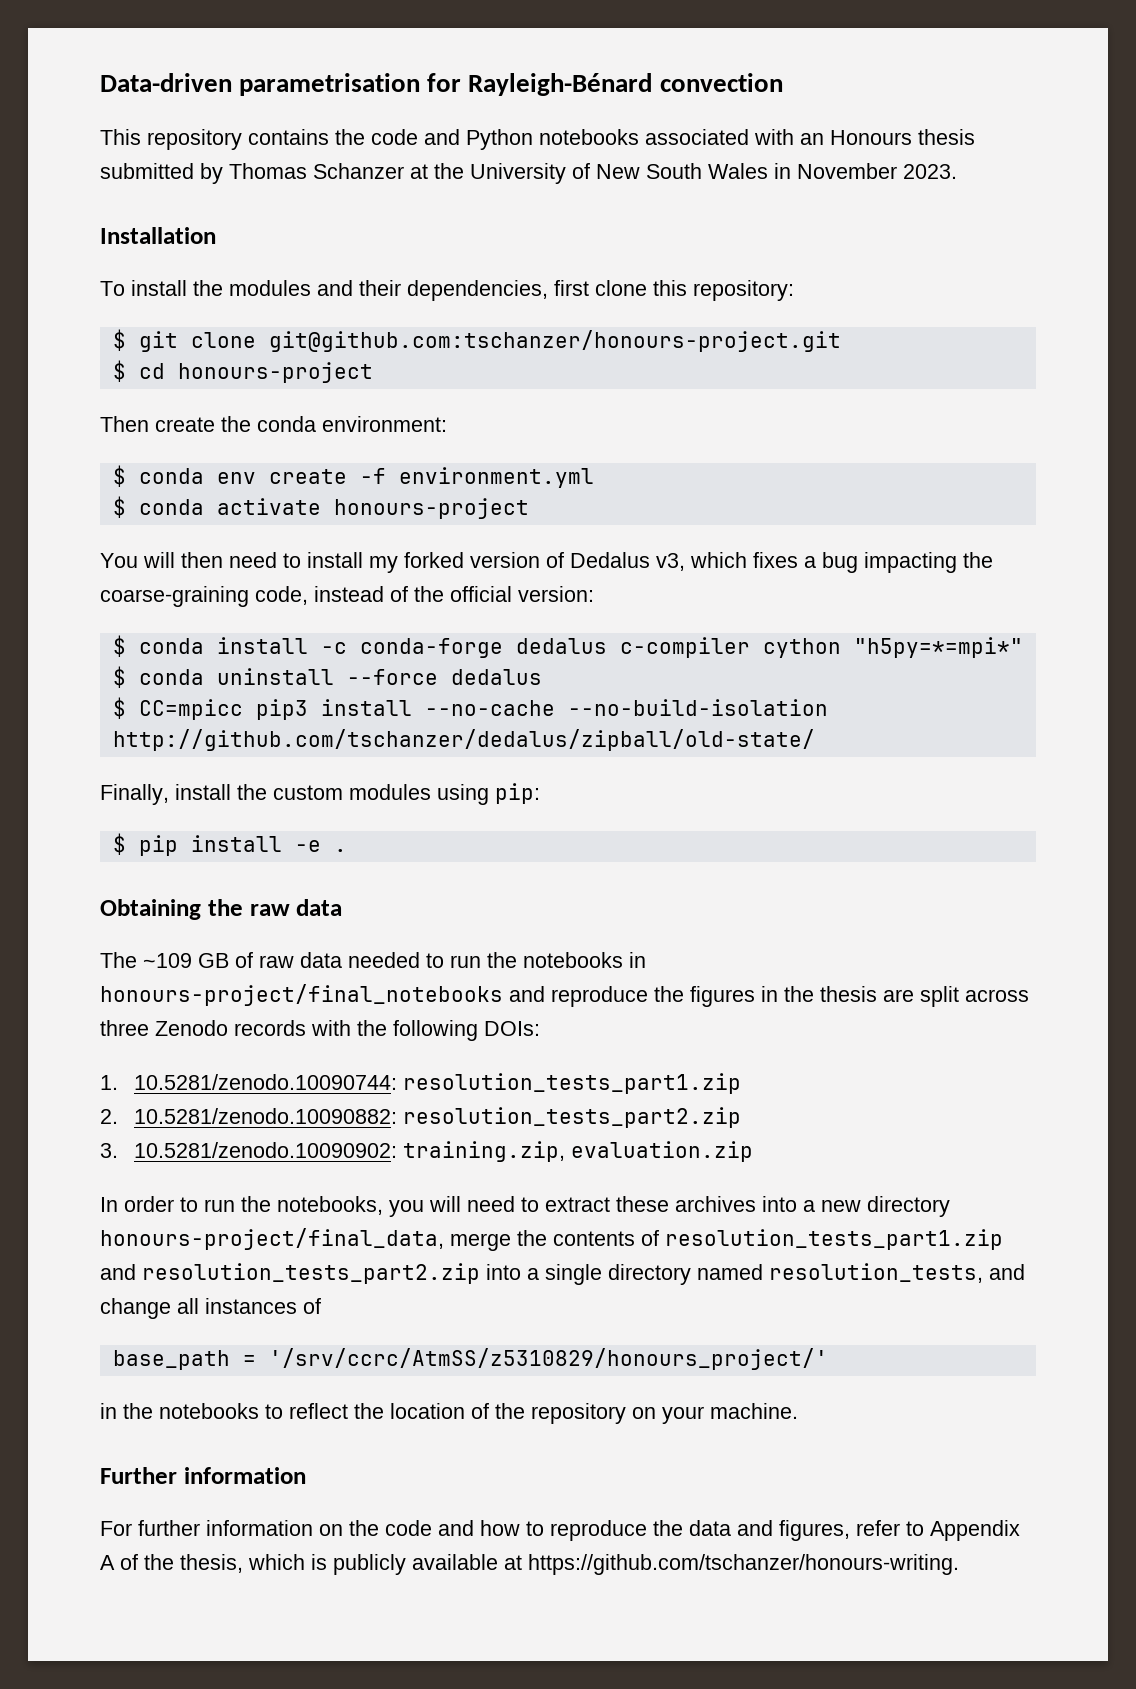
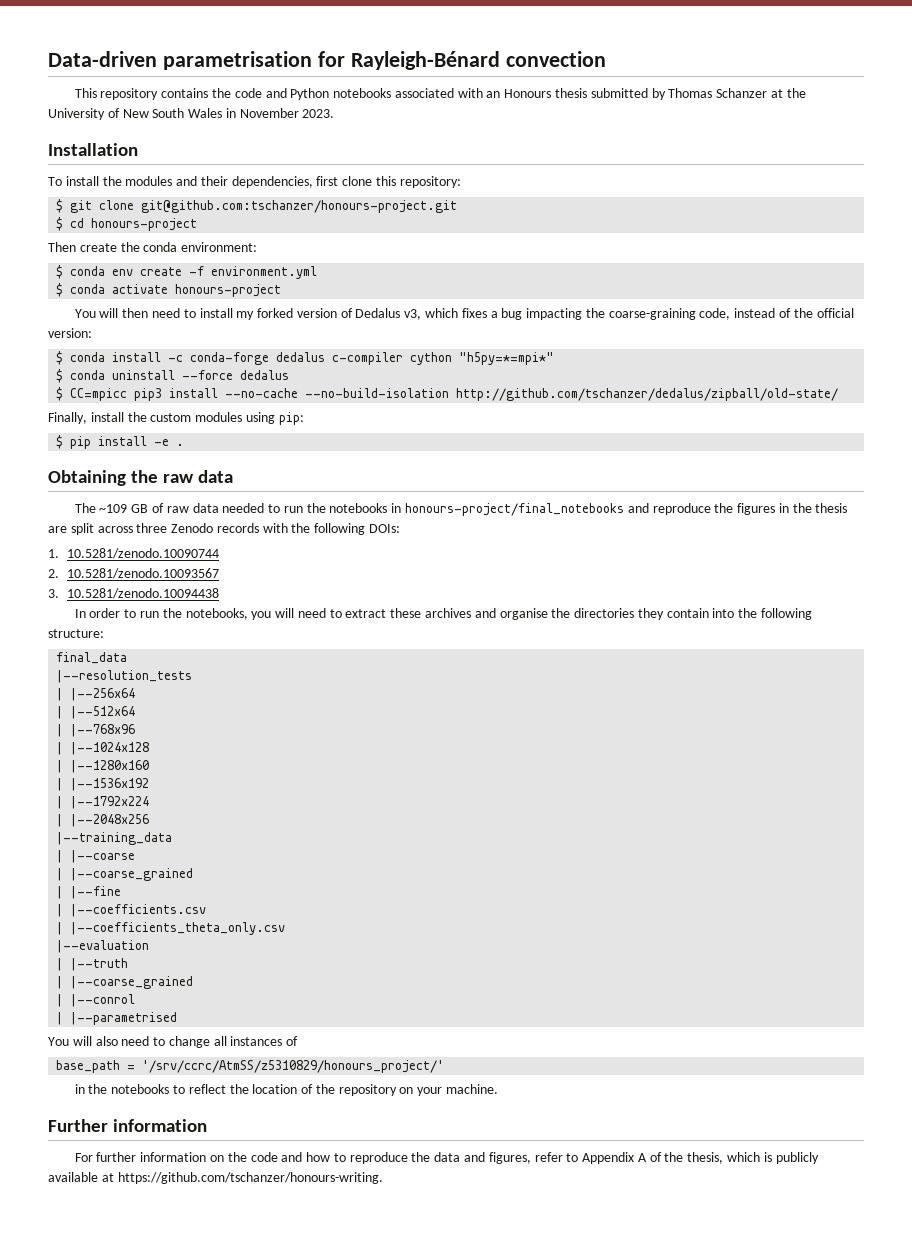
[133,1073,741,1094] 10.5281/zenodo.10090744: resolution_tests_part1.zip -> [66,548,219,559] 10.5281/zenodo.10090744
[133,1107,741,1128] 10.5281/zenodo.10090882: resolution_tests_part2.zip -> [66,568,219,579] 10.5281/zenodo.10093567
[133,1141,753,1162] 10.5281/zenodo.10090902: training.zip, evaluation.zip -> [66,588,219,599] 10.5281/zenodo.10094438
[762,1196,950,1217] [100,1228,1003,1251] [100,1263,1025,1285] into a new directory honours-project/final_data, merge the contents of resolution_tests_part1.zip and resolution_tests_part2.zip into a single directory named resolution_tests, and -> [474,608,813,620] [48,629,104,638] [56,652,128,664] [56,670,193,683] [56,688,136,701] [56,706,136,719] [56,724,136,737] [56,742,150,755] [56,760,150,773] [56,778,150,791] [56,796,150,809] [56,814,150,827] [56,832,173,845] [56,850,136,863] [56,868,194,881] [56,886,122,899] [56,904,207,917] [56,922,286,935] [56,940,150,953] [56,958,129,971] [56,976,194,989] [56,994,136,1007] [56,1012,178,1025] [48,1036,166,1046] and organise the directories they contain into the following structure: // final_data // |--resolution_tests // | |--256x64 // | |--512x64 // | |--768x96 // | |--1024x128 // | |--1280x160 // | |--1536x192 // | |--1792x224 // | |--2048x256 // |--training_data // | |--coarse // | |--coarse_grained // | |--fine // | |--coefficients.csv // | |--coefficients_theta_only.csv // |--evaluation // | |--truth // | |--coarse_grained // | |--conrol // | |--parametrised // You will also need to

